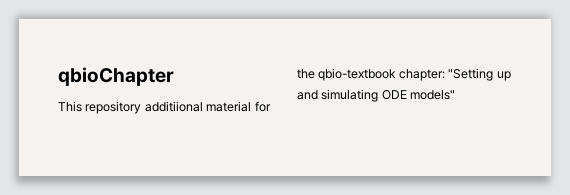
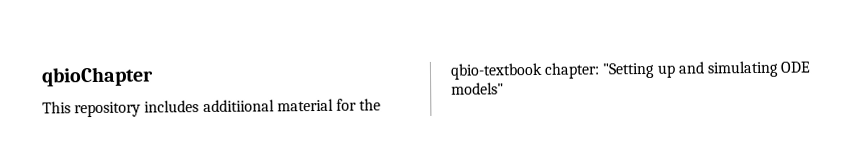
(142, 107) none -> [144,100,200,113] includes

